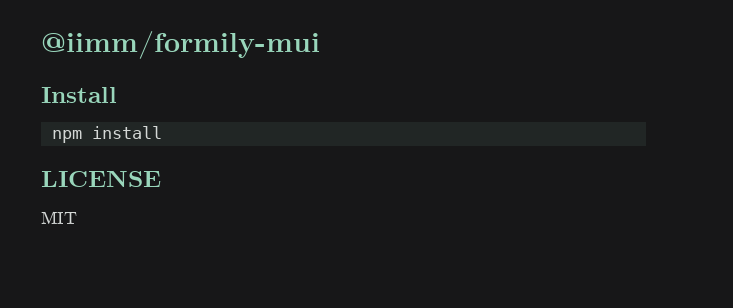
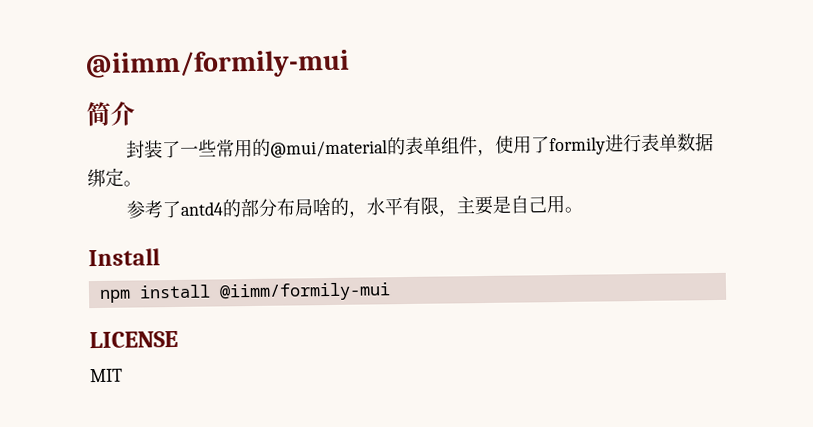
[41,31,320,59] @iimm/formily-mui -> [85,49,350,80] [86,101,135,127] [125,133,714,159] [87,167,142,188] [125,194,584,219] @iimm/formily-mui // 简介 // 封装了一些常用的@mui/material的表单组件，使用了formily进行表单数据绑定。 // 参考了antd4的部分布局啥的，水平有限，主要是自己用。
(162, 132) none -> [218,282,391,302] @iimm/formily-mui

